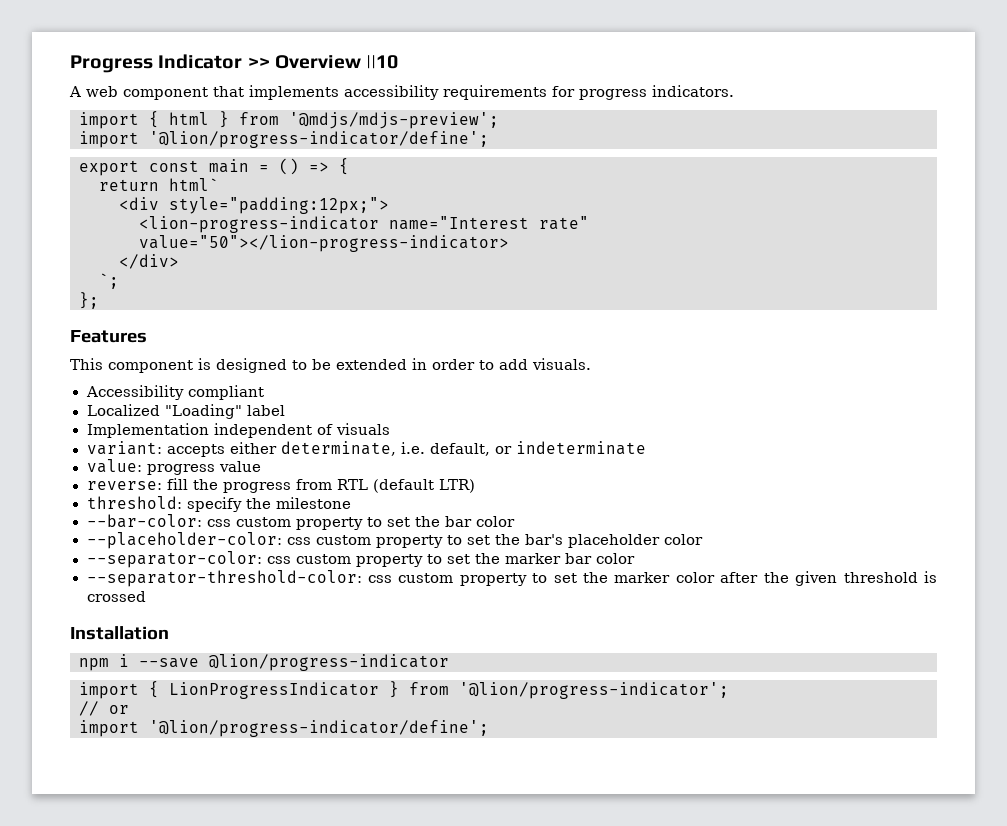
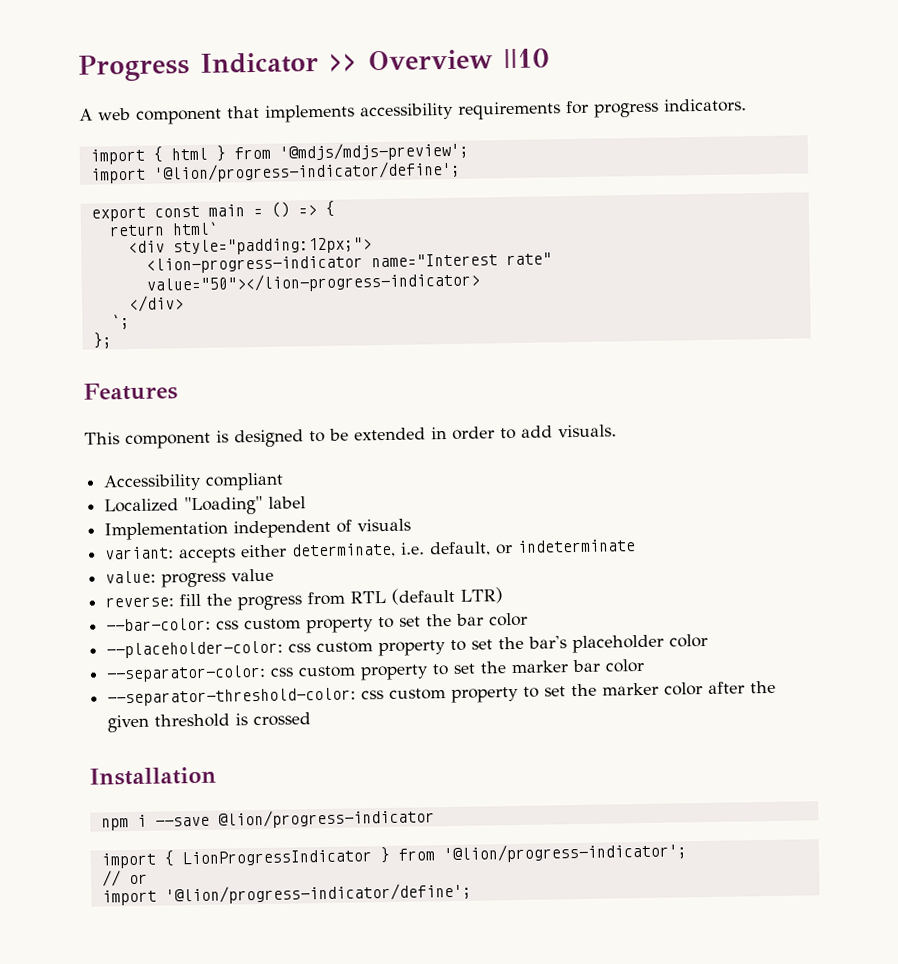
[86,496,351,512] // threshold: specify the milestone -> (504, 595) none

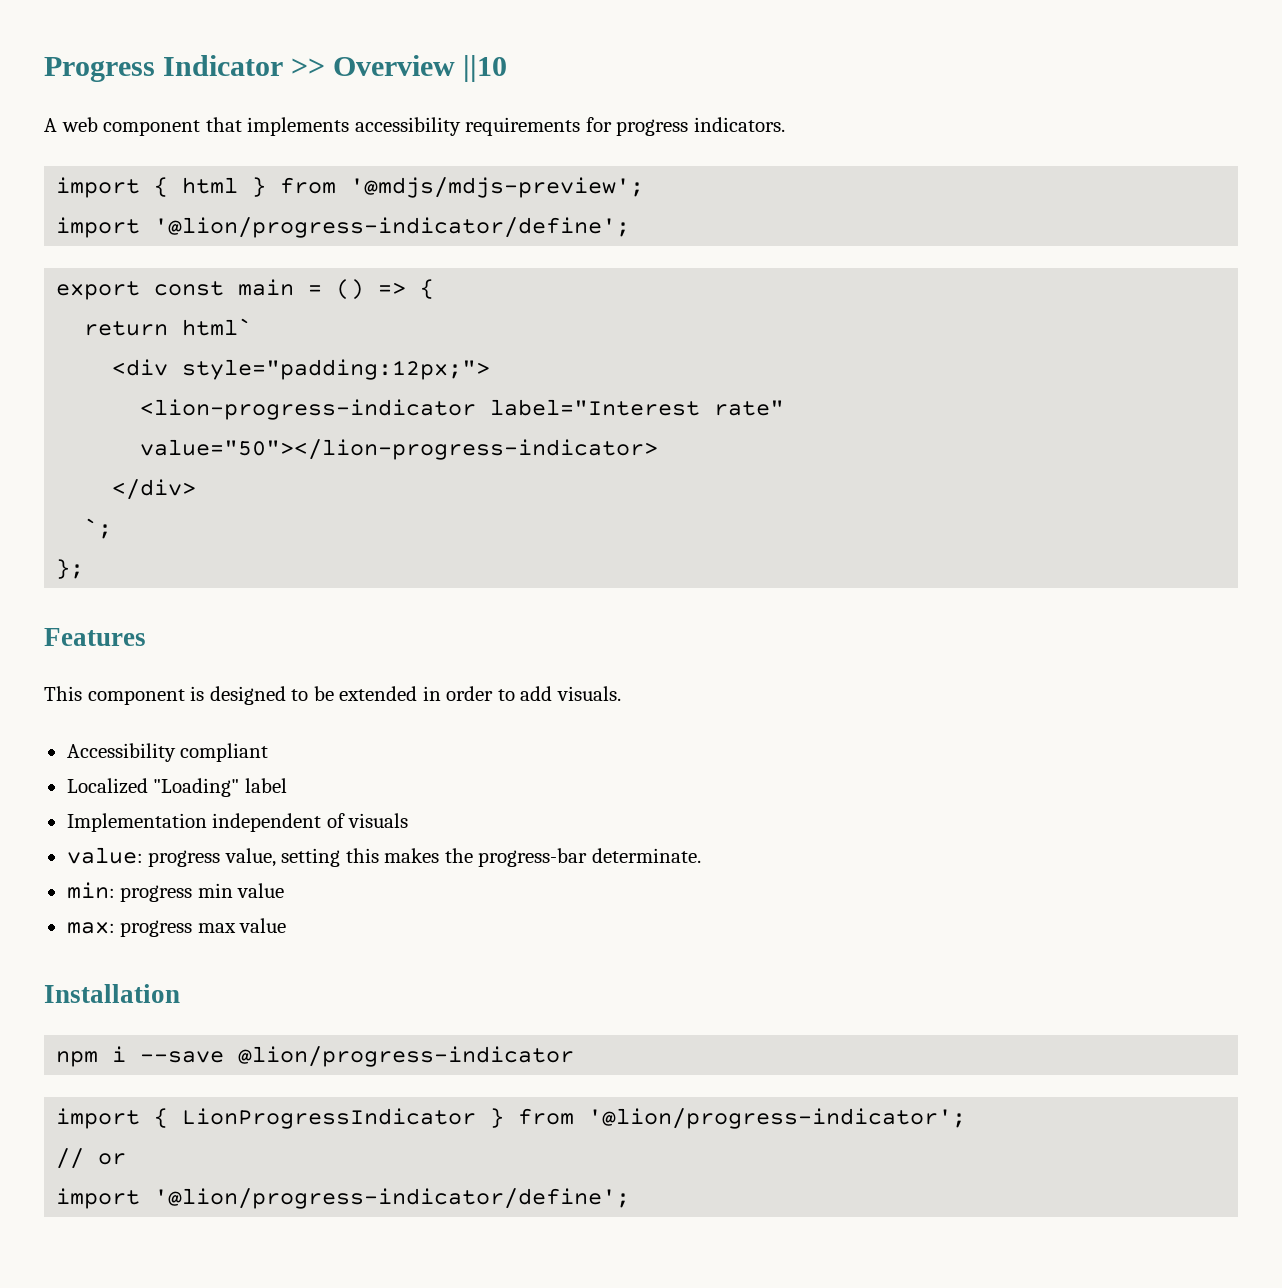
[370,253,498,268] name="Interest -> [490,399,701,416] label="Interest
[104,539,637,564] [105,568,275,588] [105,587,504,611] [106,612,529,634] [106,633,709,659] [106,658,646,683] [107,680,777,707] [107,712,312,733] variant: accepts either determinate, i.e. default, or indeterminate // value: progress value // reverse: fill the progress from RTL (default LTR) // --bar-color: css custom property to set the bar color // --placeholder-color: css custom property to set the bar's placeholder color // --separator-color: css custom property to set the marker bar color // --separator-threshold-color: css custom property to set the marker color after the given threshold is crossed -> [66,847,701,867] [66,882,285,902] [66,918,287,937] value: progress value, setting this makes the progress-bar determinate. // min: progress min value // max: progress max value

